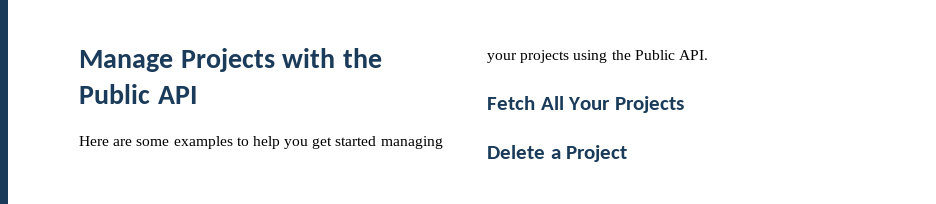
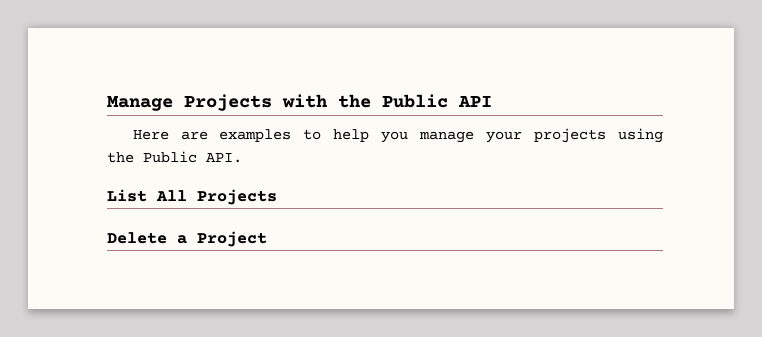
[136,139,170,146] some -> (208, 135) none
[312,136,443,149] get started managing -> [419,131,475,143] manage
[487,96,611,110] Fetch All Your -> [107,189,187,202] List All

